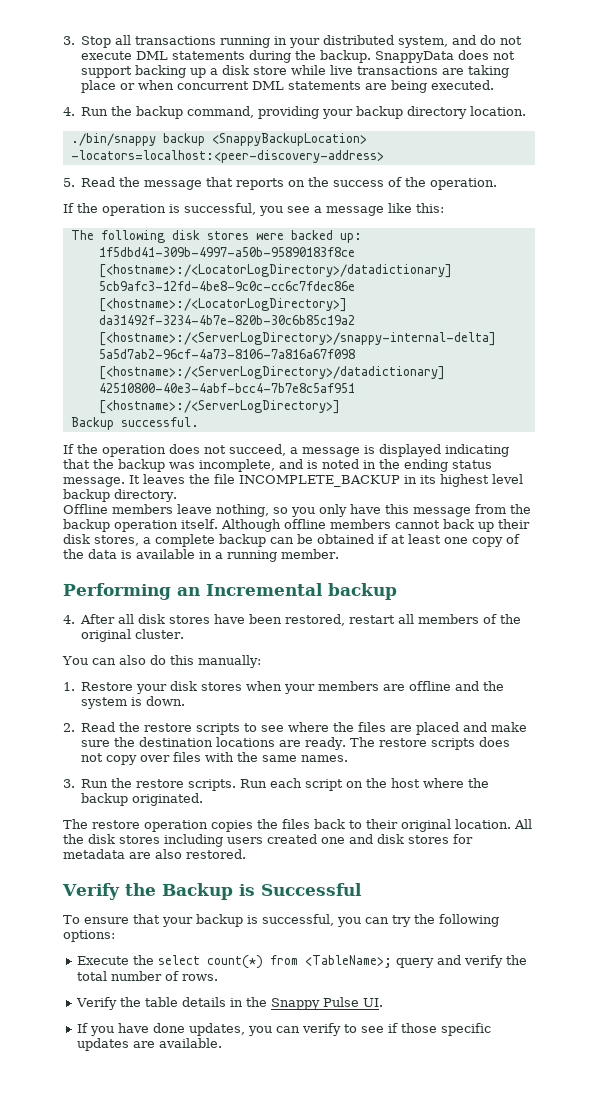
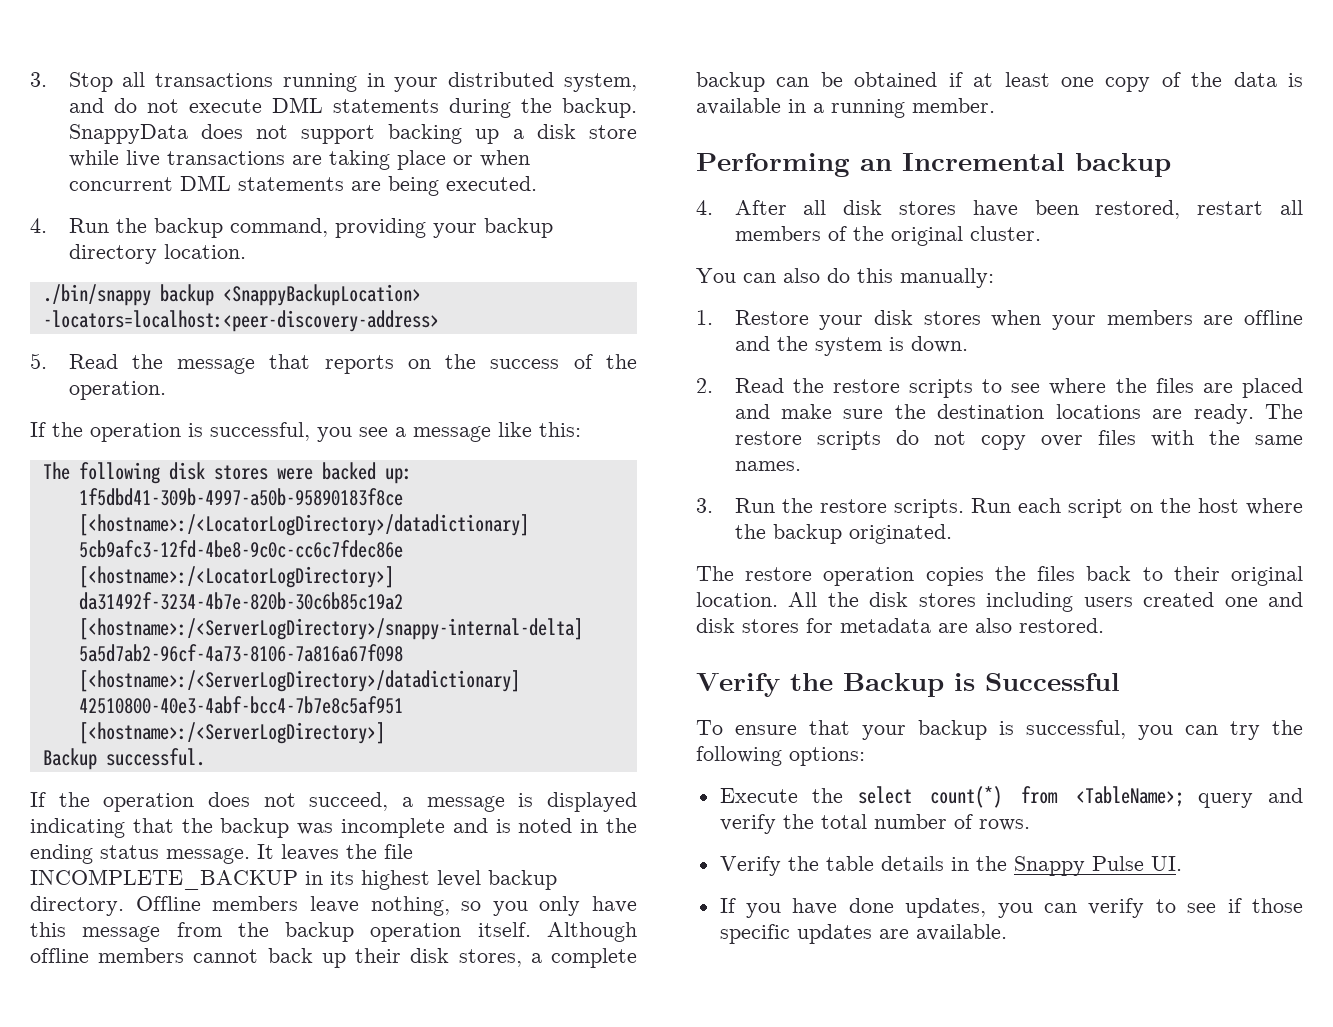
[199,459,275,472] incomplete, -> [341,818,446,838] incomplete
(177, 495) // -> (124, 906) none
[479,737,511,747] does -> [895,430,919,445] do

